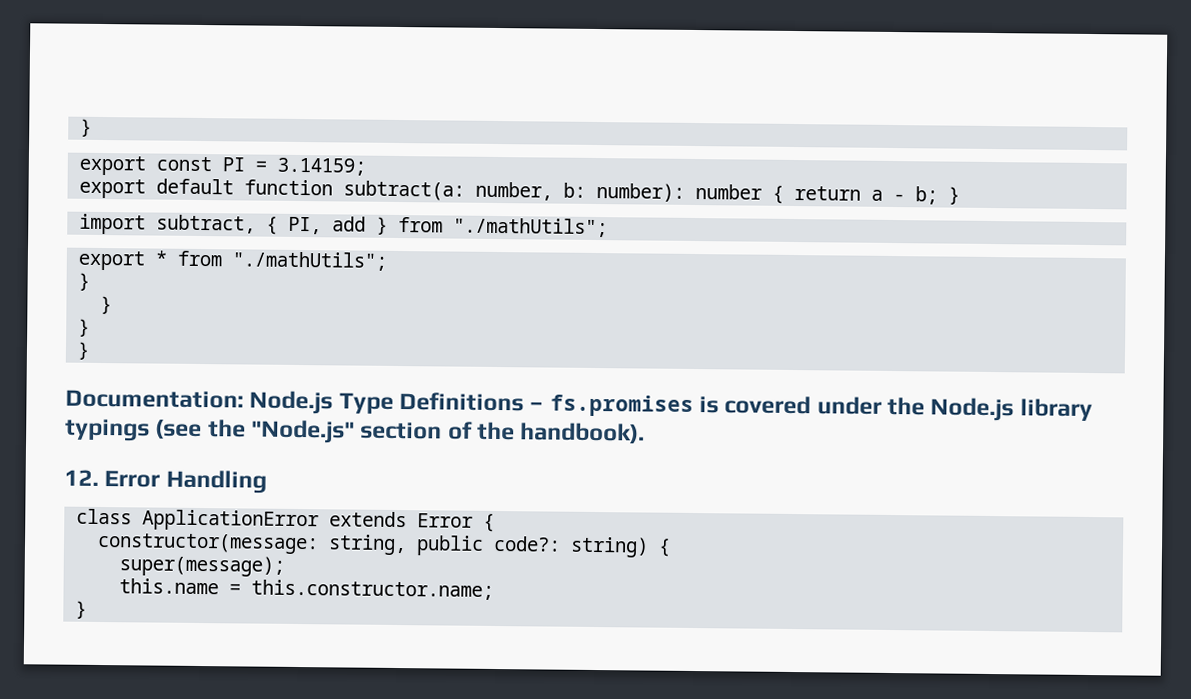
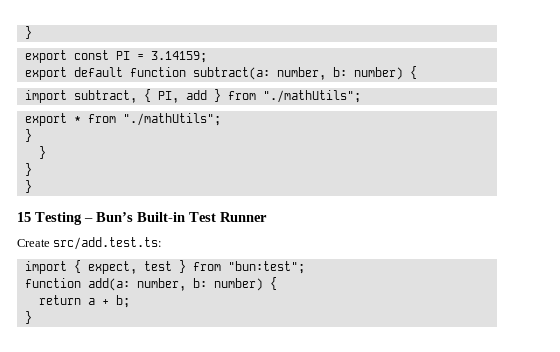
[595,182,960,205] number): number { return a - b; } -> [353,66,417,80] number) {
[65,389,1093,422] [65,418,646,444] [64,469,267,494] [75,508,495,532] [96,532,671,558] [118,555,285,577] [118,578,494,600] Documentation: Node.js Type Definitions – fs.promises is covered under the Node.js library typings (see the "Node.js" section of the handbook). // 12. Error Handling // class ApplicationError extends Error { // constructor(message: string, public code?: string) { // super(message); // this.name = this.constructor.name; -> [17,212,267,225] [17,237,162,250] [24,260,305,274] [24,277,277,291] [38,295,130,308] 15 Testing – Bun’s Built‑in Test Runner // Create src/add.test.ts: // import { expect, test } from "bun:test"; // function add(a: number, b: number) { // return a + b;

